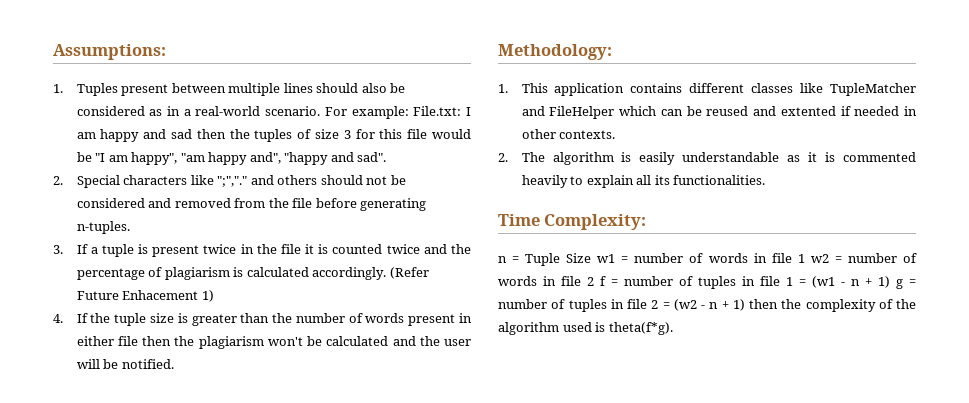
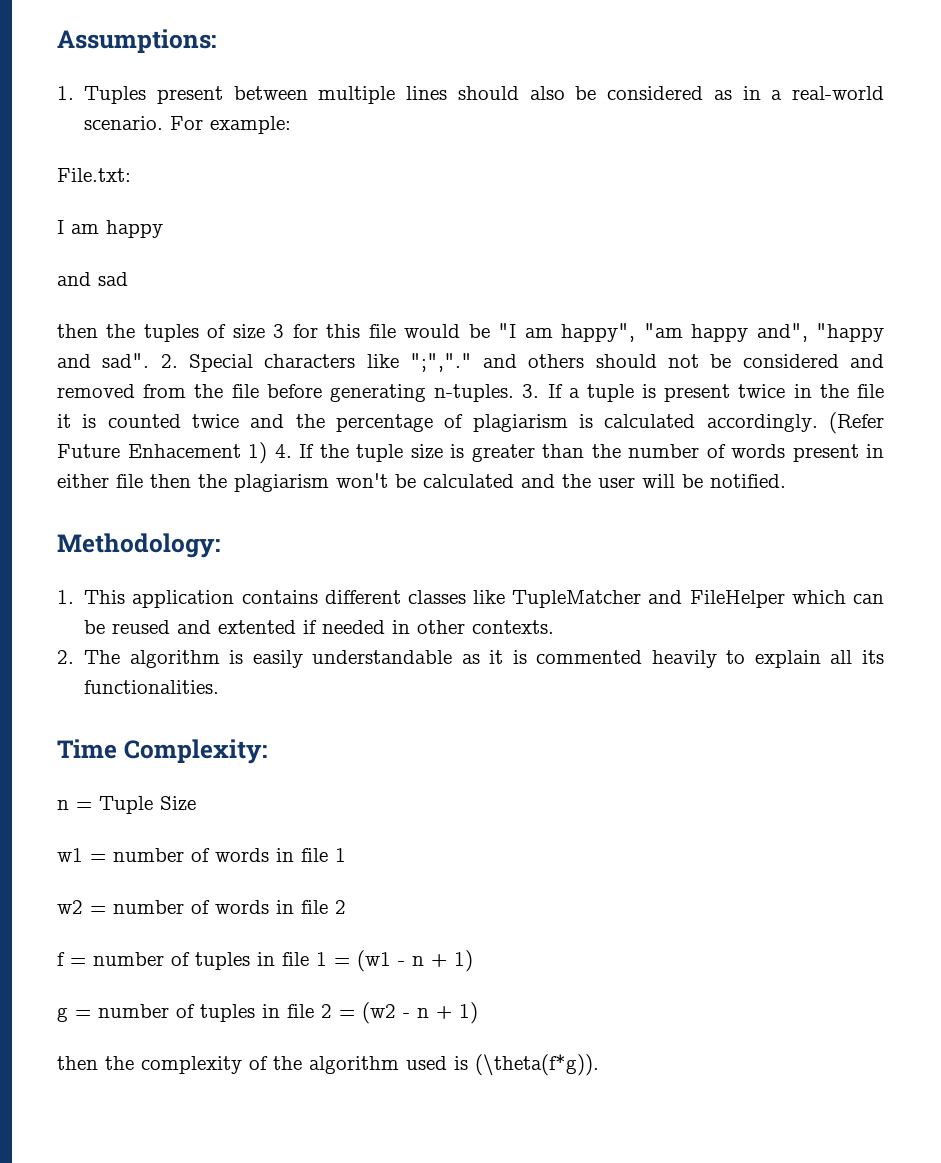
(409, 112) none -> (292, 125) //
(462, 111) none -> (131, 175) //
(140, 135) none -> (163, 229) //
(192, 134) none -> (128, 279) //
(387, 157) // -> (150, 360) none
(130, 227) // -> (515, 393) none
(214, 296) // -> (267, 453) none
(592, 258) none -> (196, 803) //
(805, 258) none -> (346, 855) //
(594, 281) none -> (346, 907) //
(890, 282) none -> (473, 961) //
(745, 305) none -> (478, 1013) //
[608,322,673,335] theta(f*g). -> [475,1054,599,1076] (\theta(f*g)).

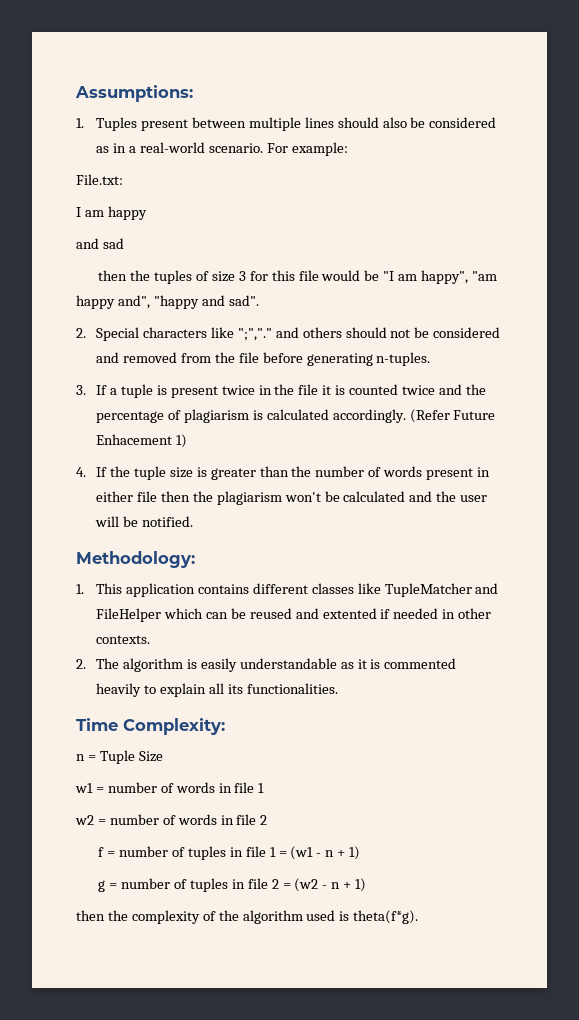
(150, 360) none -> (259, 300) //
(515, 393) none -> (431, 359) //
(267, 453) none -> (187, 441) //
[475,1054,599,1076] (\theta(f*g)). -> [353,910,419,924] theta(f*g).

